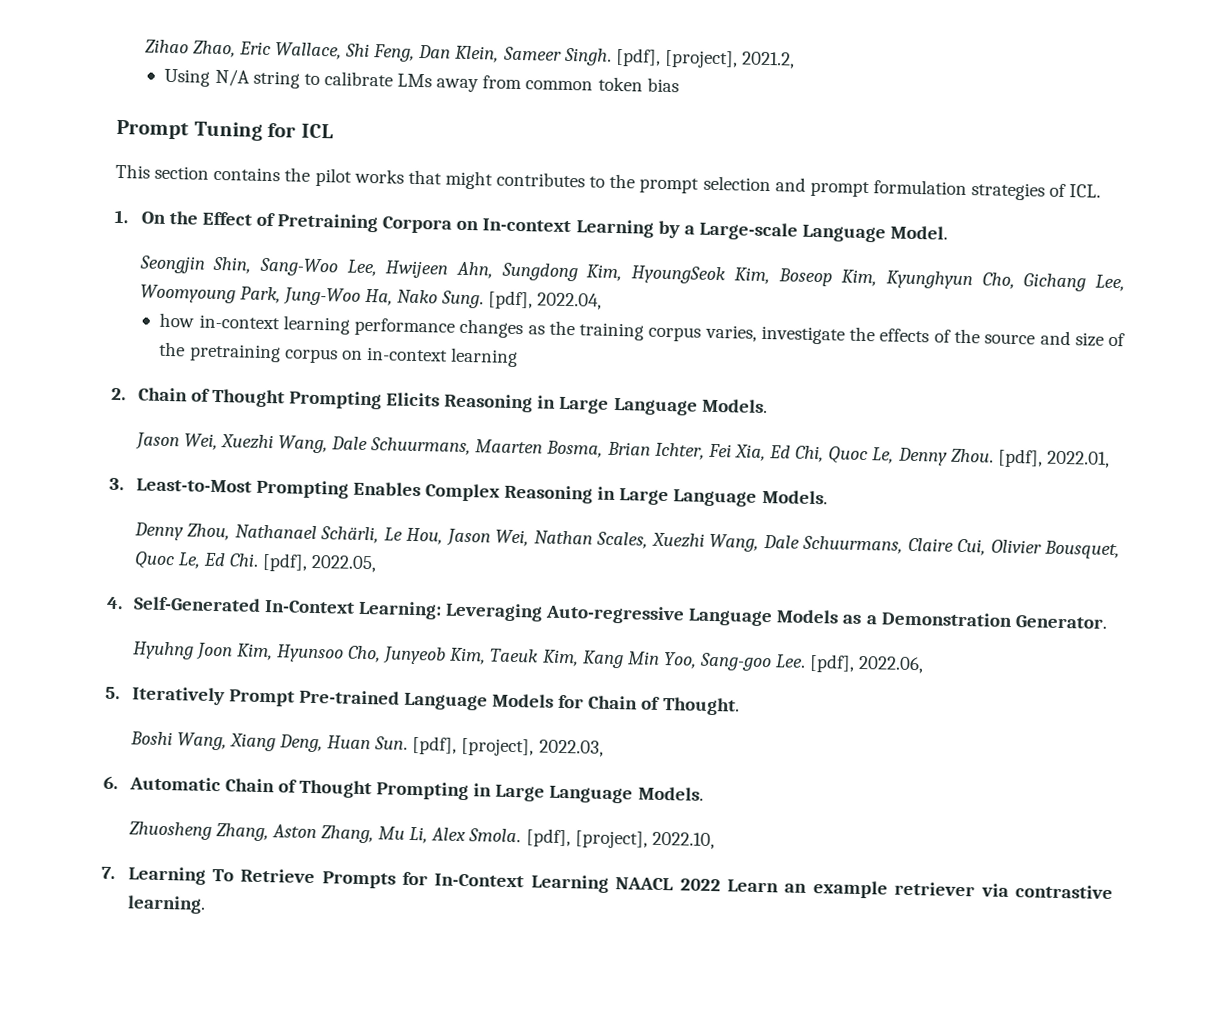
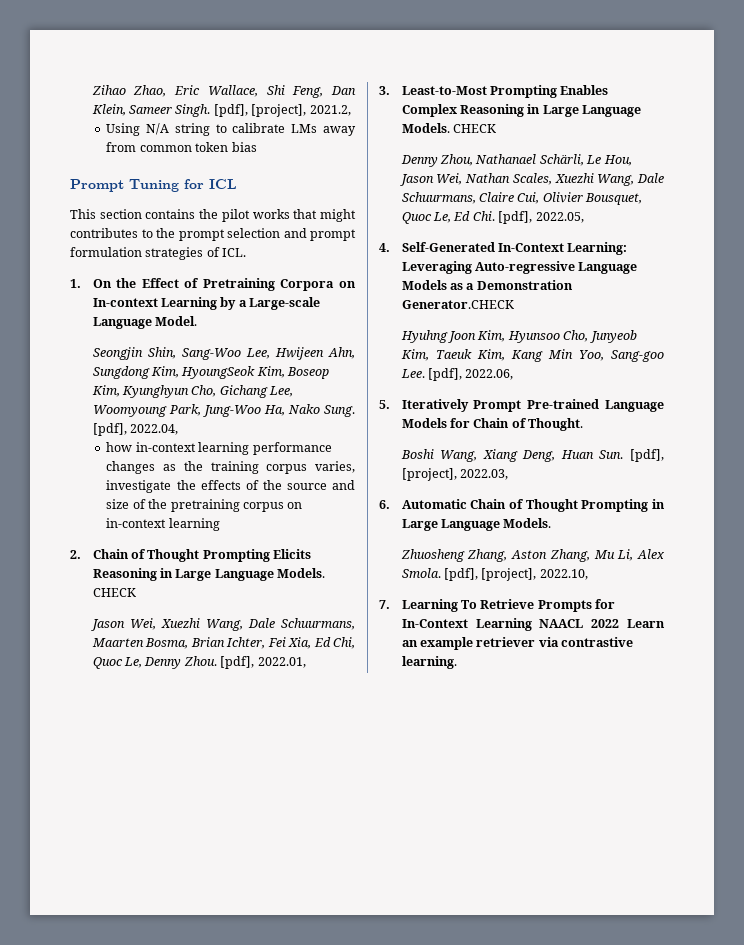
(768, 406) none -> [92,588,136,597] CHECK
(828, 497) none -> [453,124,497,133] CHECK
[1014,615,1108,629] Generator. -> [401,300,514,309] Generator.CHECK

